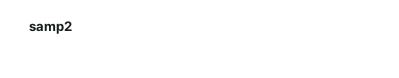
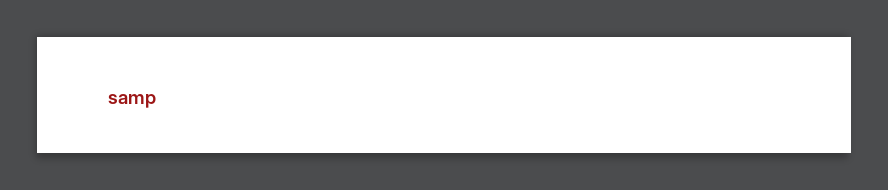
[29,21,72,34] samp2 -> [108,94,156,108] samp

